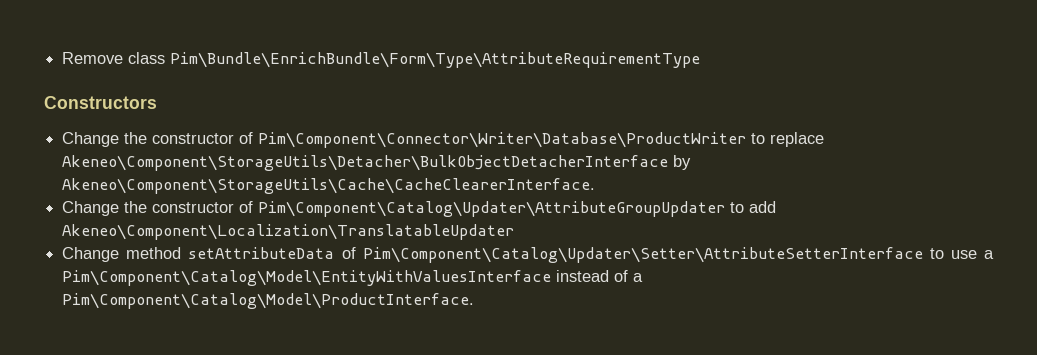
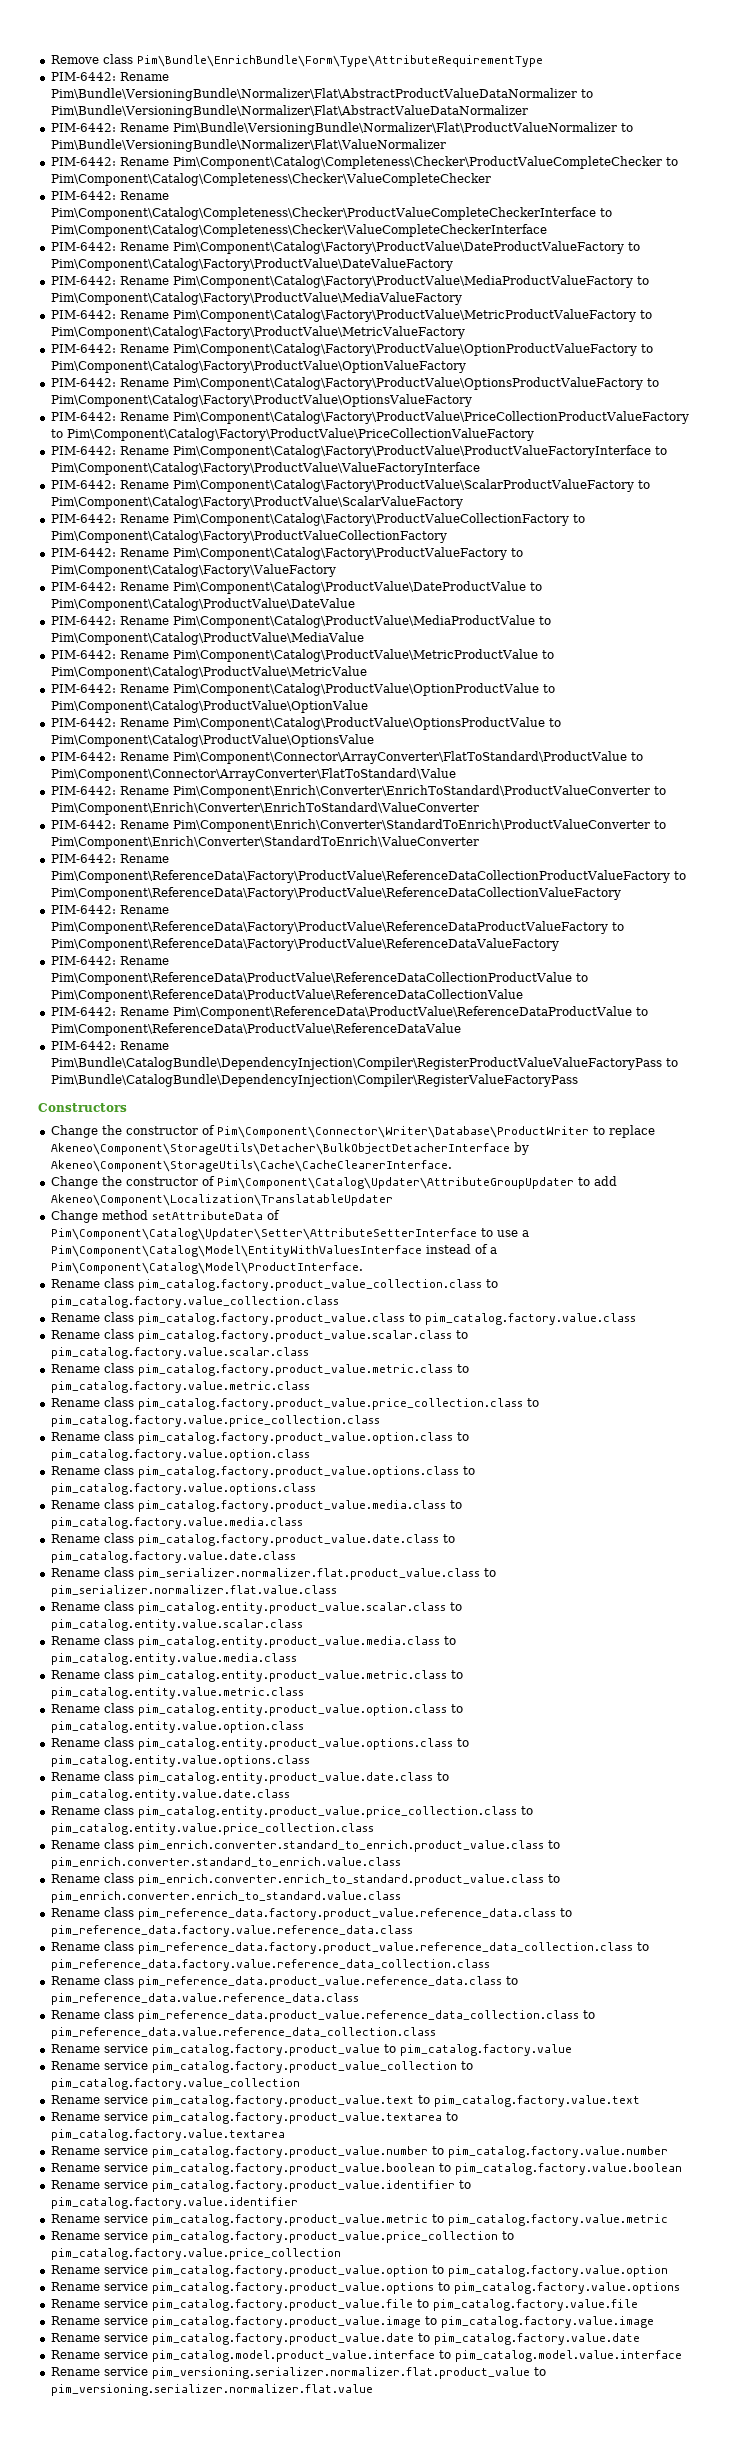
(701, 60) none -> [50,72,169,81] [50,88,593,101] [50,105,528,118] [50,122,633,135] [50,139,446,152] [50,156,678,169] [50,173,491,186] [50,191,169,200] [50,207,612,220] [50,224,547,237] [50,241,640,254] [50,258,453,271] [50,275,649,288] [50,292,462,305] [50,309,652,322] [50,326,465,339] [50,343,653,356] [50,360,466,373] [50,377,659,390] [50,394,472,407] [50,411,689,424] [50,428,534,441] [50,445,667,458] [50,462,480,475] [50,479,650,492] [50,496,463,509] [50,513,585,526] [50,530,447,543] [50,547,523,560] [50,564,336,577] [50,581,542,594] [50,598,355,611] [50,615,551,628] [50,632,364,645] [50,649,554,662] [50,666,367,679] [50,683,555,696] [50,700,368,713] [50,717,561,730] [50,734,374,747] [50,751,643,764] [50,768,456,781] [50,785,666,798] [50,802,479,815] [50,819,666,832] [50,836,479,849] [50,854,169,863] [50,870,686,883] [50,887,621,900] [50,905,169,914] [50,921,624,934] [50,938,559,951] [50,956,169,965] [50,972,588,985] [50,989,523,1002] [50,1006,648,1019] [50,1023,461,1036] [50,1041,169,1050] [50,1057,678,1070] [50,1074,578,1087] // PIM-6442: Rename Pim\Bundle\VersioningBundle\Normalizer\Flat\AbstractProductValueDataNormalizer to Pim\Bundle\VersioningBundle\Normalizer\Flat\AbstractValueDataNormalizer // PIM-6442: Rename Pim\Bundle\VersioningBundle\Normalizer\Flat\ProductValueNormalizer to Pim\Bundle\VersioningBundle\Normalizer\Flat\ValueNormalizer // PIM-6442: Rename Pim\Component\Catalog\Completeness\Checker\ProductValueCompleteChecker to Pim\Component\Catalog\Completeness\Checker\ValueCompleteChecker // PIM-6442: Rename Pim\Component\Catalog\Completeness\Checker\ProductValueCompleteCheckerInterface to Pim\Component\Catalog\Completeness\Checker\ValueCompleteCheckerInterface // PIM-6442: Rename Pim\Component\Catalog\Factory\ProductValue\DateProductValueFactory to Pim\Component\Catalog\Factory\ProductValue\DateValueFactory // PIM-6442: Rename Pim\Component\Catalog\Factory\ProductValue\MediaProductValueFactory to Pim\Component\Catalog\Factory\ProductValue\MediaValueFactory // PIM-6442: Rename Pim\Component\Catalog\Factory\ProductValue\MetricProductValueFactory to Pim\Component\Catalog\Factory\ProductValue\MetricValueFactory // PIM-6442: Rename Pim\Component\Catalog\Factory\ProductValue\OptionProductValueFactory to Pim\Component\Catalog\Factory\ProductValue\OptionValueFactory // PIM-6442: Rename Pim\Component\Catalog\Factory\ProductValue\OptionsProductValueFactory to Pim\Component\Catalog\Factory\ProductValue\OptionsValueFactory // PIM-6442: Rename Pim\Component\Catalog\Factory\ProductValue\PriceCollectionProductValueFactory to Pim\Component\Catalog\Factory\ProductValue\PriceCollectionValueFactory // PIM-6442: Rename Pim\Component\Catalog\Factory\ProductValue\ProductValueFactoryInterface to Pim\Component\Catalog\Factory\ProductValue\ValueFactoryInterface // PIM-6442: Rename Pim\Component\Catalog\Factory\ProductValue\ScalarProductValueFactory to Pim\Component\Catalog\Factory\ProductValue\ScalarValueFactory // PIM-6442: Rename Pim\Component\Catalog\Factory\ProductValueCollectionFactory to Pim\Component\Catalog\Factory\ProductValueCollectionFactory // PIM-6442: Rename Pim\Component\Catalog\Factory\ProductValueFactory to Pim\Component\Catalog\Factory\ValueFactory // PIM-6442: Rename Pim\Component\Catalog\ProductValue\DateProductValue to Pim\Component\Catalog\ProductValue\DateValue // PIM-6442: Rename Pim\Component\Catalog\ProductValue\MediaProductValue to Pim\Component\Catalog\ProductValue\MediaValue // PIM-6442: Rename Pim\Component\Catalog\ProductValue\MetricProductValue to Pim\Component\Catalog\ProductValue\MetricValue // PIM-6442: Rename Pim\Component\Catalog\ProductValue\OptionProductValue to Pim\Component\Catalog\ProductValue\OptionValue // PIM-6442: Rename Pim\Component\Catalog\ProductValue\OptionsProductValue to Pim\Component\Catalog\ProductValue\OptionsValue // PIM-6442: Rename Pim\Component\Connector\ArrayConverter\FlatToStandard\ProductValue to Pim\Component\Connector\ArrayConverter\FlatToStandard\Value // PIM-6442: Rename Pim\Component\Enrich\Converter\EnrichToStandard\ProductValueConverter to Pim\Component\Enrich\Converter\EnrichToStandard\ValueConverter // PIM-6442: Rename Pim\Component\Enrich\Converter\StandardToEnrich\ProductValueConverter to Pim\Component\Enrich\Converter\StandardToEnrich\ValueConverter // PIM-6442: Rename Pim\Component\ReferenceData\Factory\ProductValue\ReferenceDataCollectionProductValueFactory to Pim\Component\ReferenceData\Factory\ProductValue\ReferenceDataCollectionValueFactory // PIM-6442: Rename Pim\Component\ReferenceData\Factory\ProductValue\ReferenceDataProductValueFactory to Pim\Component\ReferenceData\Factory\ProductValue\ReferenceDataValueFactory // PIM-6442: Rename Pim\Component\ReferenceData\ProductValue\ReferenceDataCollectionProductValue to Pim\Component\ReferenceData\ProductValue\ReferenceDataCollectionValue // PIM-6442: Rename Pim\Component\ReferenceData\ProductValue\ReferenceDataProductValue to Pim\Component\ReferenceData\ProductValue\ReferenceDataValue // PIM-6442: Rename Pim\Bundle\CatalogBundle\DependencyInjection\Compiler\RegisterProductValueValueFactoryPass to Pim\Bundle\CatalogBundle\DependencyInjection\Compiler\RegisterValueFactoryPass
(475, 301) none -> [50,1278,498,1291] [50,1296,339,1308] [50,1312,636,1325] [50,1329,468,1342] [50,1347,309,1359] [50,1363,469,1376] [50,1381,310,1393] [50,1397,539,1410] [50,1415,380,1427] [50,1431,469,1444] [50,1449,310,1461] [50,1465,475,1478] [50,1483,316,1495] [50,1499,462,1512] [50,1517,303,1529] [50,1533,455,1546] [50,1551,296,1563] [50,1567,496,1580] [50,1585,337,1597] [50,1601,462,1614] [50,1619,303,1631] [50,1635,456,1648] [50,1653,297,1665] [50,1669,463,1682] [50,1687,304,1699] [50,1703,463,1716] [50,1721,304,1733] [50,1737,469,1750] [50,1755,310,1767] [50,1771,449,1784] [50,1789,290,1801] [50,1805,533,1818] [50,1823,374,1835] [50,1839,560,1852] [50,1857,401,1869] [50,1873,560,1886] [50,1891,401,1903] [50,1907,572,1920] [50,1925,413,1937] [50,1941,649,1954] [50,1959,490,1971] [50,1975,518,1988] [50,1993,359,2005] [50,2009,595,2022] [50,2027,436,2039] [50,2044,572,2056] [50,2061,473,2073] [50,2078,300,2090] [50,2095,640,2107] [50,2112,458,2124] [50,2129,285,2141] [50,2146,668,2158] [50,2163,682,2175] [50,2180,471,2192] [50,2197,298,2209] [50,2214,668,2226] [50,2231,514,2243] [50,2248,341,2260] [50,2265,668,2277] [50,2282,680,2294] [50,2299,638,2311] [50,2316,654,2328] [50,2333,640,2345] [50,2350,682,2362] [50,2367,546,2379] [50,2384,373,2396] // Rename class pim_catalog.factory.product_value_collection.class to pim_catalog.factory.value_collection.class // Rename class pim_catalog.factory.product_value.class to pim_catalog.factory.value.class // Rename class pim_catalog.factory.product_value.scalar.class to pim_catalog.factory.value.scalar.class // Rename class pim_catalog.factory.product_value.metric.class to pim_catalog.factory.value.metric.class // Rename class pim_catalog.factory.product_value.price_collection.class to pim_catalog.factory.value.price_collection.class // Rename class pim_catalog.factory.product_value.option.class to pim_catalog.factory.value.option.class // Rename class pim_catalog.factory.product_value.options.class to pim_catalog.factory.value.options.class // Rename class pim_catalog.factory.product_value.media.class to pim_catalog.factory.value.media.class // Rename class pim_catalog.factory.product_value.date.class to pim_catalog.factory.value.date.class // Rename class pim_serializer.normalizer.flat.product_value.class to pim_serializer.normalizer.flat.value.class // Rename class pim_catalog.entity.product_value.scalar.class to pim_catalog.entity.value.scalar.class // Rename class pim_catalog.entity.product_value.media.class to pim_catalog.entity.value.media.class // Rename class pim_catalog.entity.product_value.metric.class to pim_catalog.entity.value.metric.class // Rename class pim_catalog.entity.product_value.option.class to pim_catalog.entity.value.option.class // Rename class pim_catalog.entity.product_value.options.class to pim_catalog.entity.value.options.class // Rename class pim_catalog.entity.product_value.date.class to pim_catalog.entity.value.date.class // Rename class pim_catalog.entity.product_value.price_collection.class to pim_catalog.entity.value.price_collection.class // Rename class pim_enrich.converter.standard_to_enrich.product_value.class to pim_enrich.converter.standard_to_enrich.value.class // Rename class pim_enrich.converter.enrich_to_standard.product_value.class to pim_enrich.converter.enrich_to_standard.value.class // Rename class pim_reference_data.factory.product_value.reference_data.class to pim_reference_data.factory.value.reference_data.class // Rename class pim_reference_data.factory.product_value.reference_data_collection.class to pim_reference_data.factory.value.reference_data_collection.class // Rename class pim_reference_data.product_value.reference_data.class to pim_reference_data.value.reference_data.class // Rename class pim_reference_data.product_value.reference_data_collection.class to pim_reference_data.value.reference_data_collection.class // Rename service pim_catalog.factory.product_value to pim_catalog.factory.value // Rename service pim_catalog.factory.product_value_collection to pim_catalog.factory.value_collection // Rename service pim_catalog.factory.product_value.text to pim_catalog.factory.value.text // Rename service pim_catalog.factory.product_value.textarea to pim_catalog.factory.value.textarea // Rename service pim_catalog.factory.product_value.number to pim_catalog.factory.value.number // Rename service pim_catalog.factory.product_value.boolean to pim_catalog.factory.value.boolean // Rename service pim_catalog.factory.product_value.identifier to pim_catalog.factory.value.identifier // Rename service pim_catalog.factory.product_value.metric to pim_catalog.factory.value.metric // Rename service pim_catalog.factory.product_value.price_collection to pim_catalog.factory.value.price_collection // Rename service pim_catalog.factory.product_value.option to pim_catalog.factory.value.option // Rename service pim_catalog.factory.product_value.options to pim_catalog.factory.value.options // Rename service pim_catalog.factory.product_value.file to pim_catalog.factory.value.file // Rename service pim_catalog.factory.product_value.image to pim_catalog.factory.value.image // Rename service pim_catalog.factory.product_value.date to pim_catalog.factory.value.date // Rename service pim_catalog.model.product_value.interface to pim_catalog.model.value.interface // Rename service pim_versioning.serializer.normalizer.flat.product_value to pim_versioning.serializer.normalizer.flat.value

